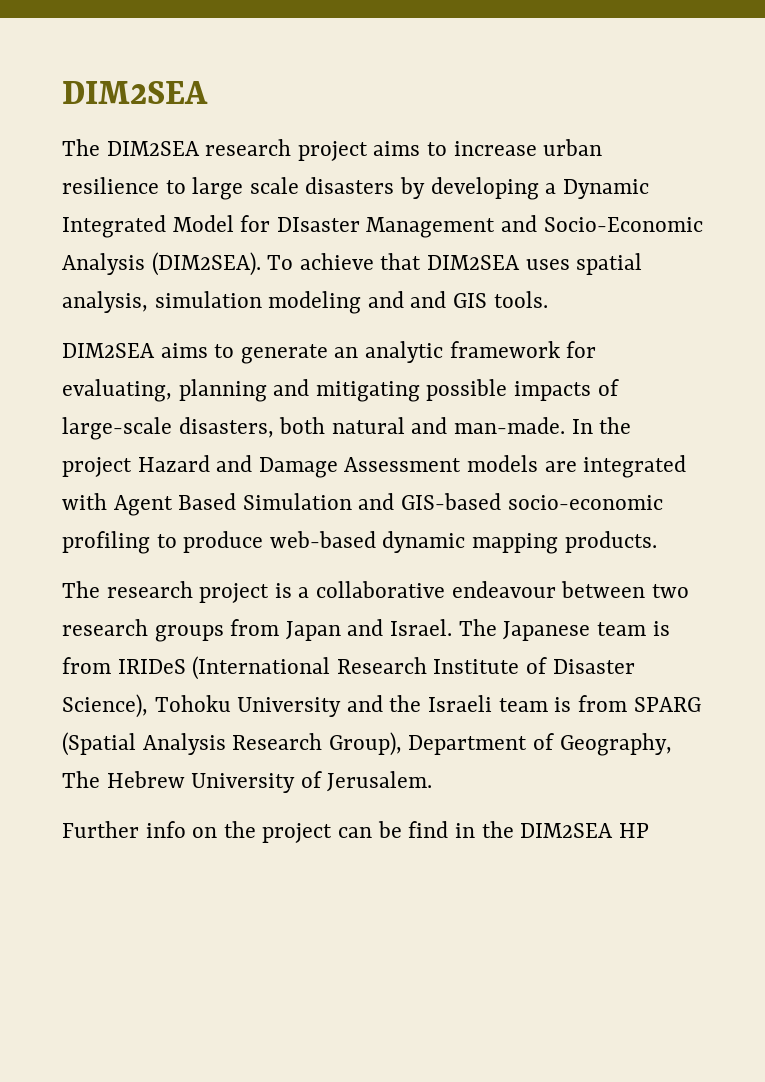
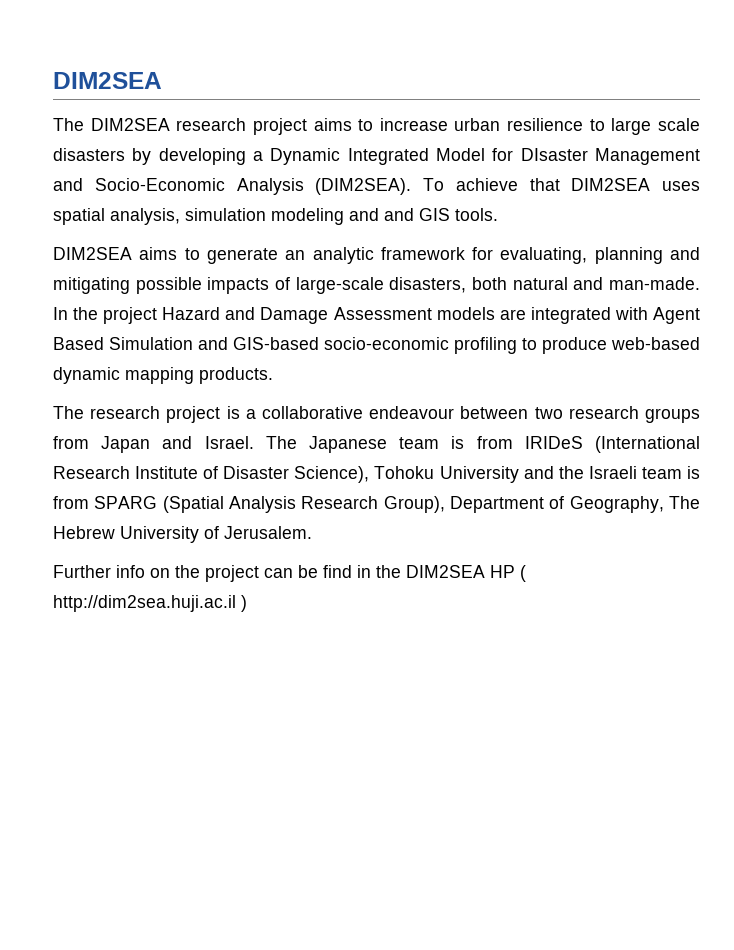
(649, 830) none -> [520,565,526,582] [53,595,247,612] ( http://dim2sea.huji.ac.il )

